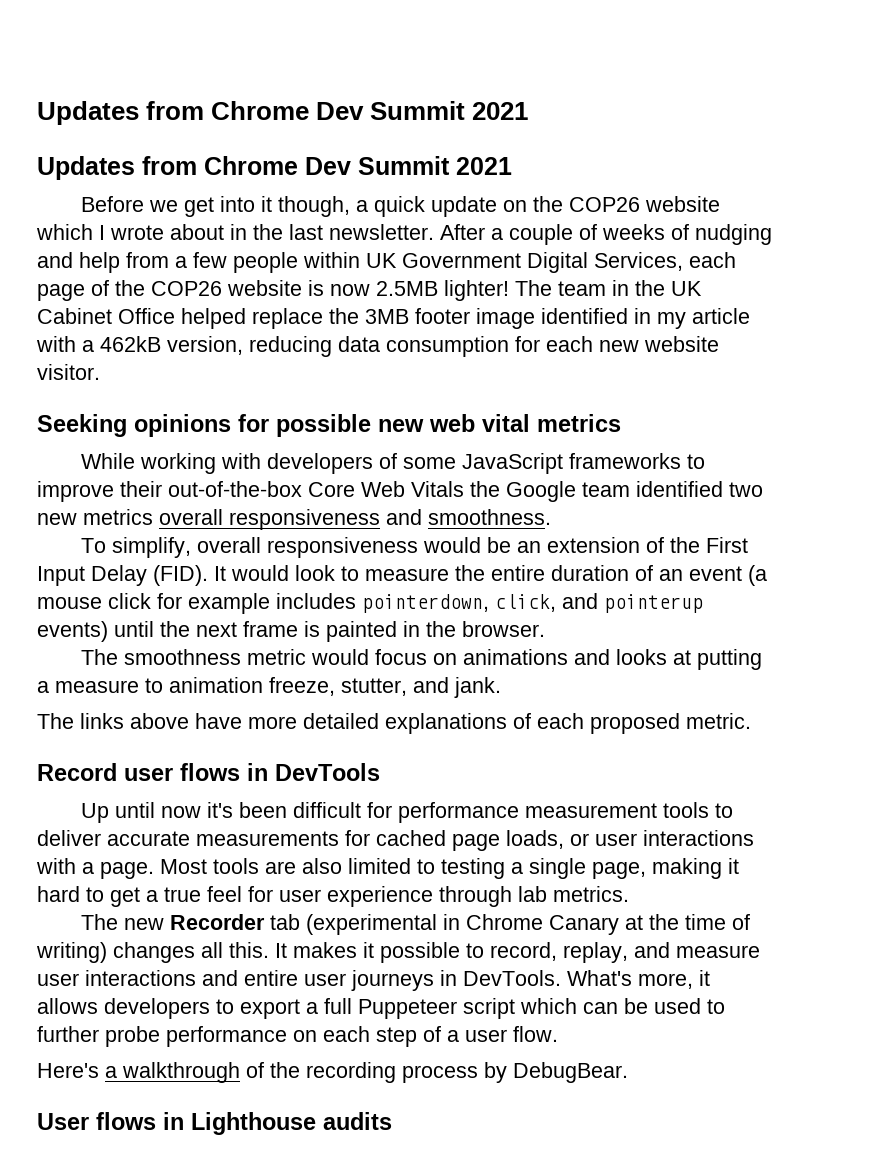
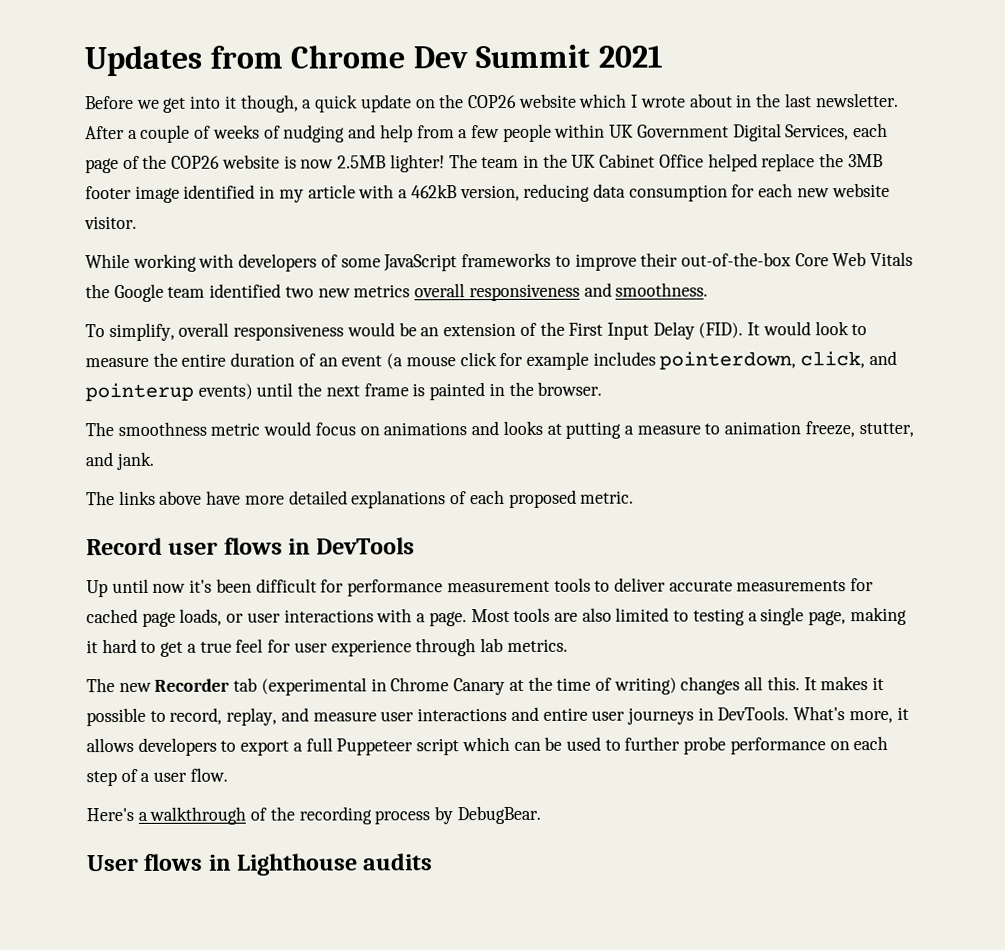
[37,101,529,125] [37,156,512,180] Updates from Chrome Dev Summit 2021 // Updates from Chrome Dev Summit 2021 -> [84,44,663,77] Updates from Chrome Dev Summit 2021
[37,414,621,437] // Seeking opinions for possible new web vital metrics -> (137, 222) none

